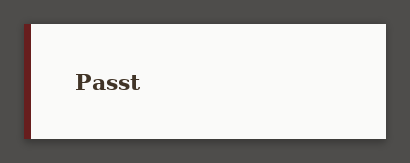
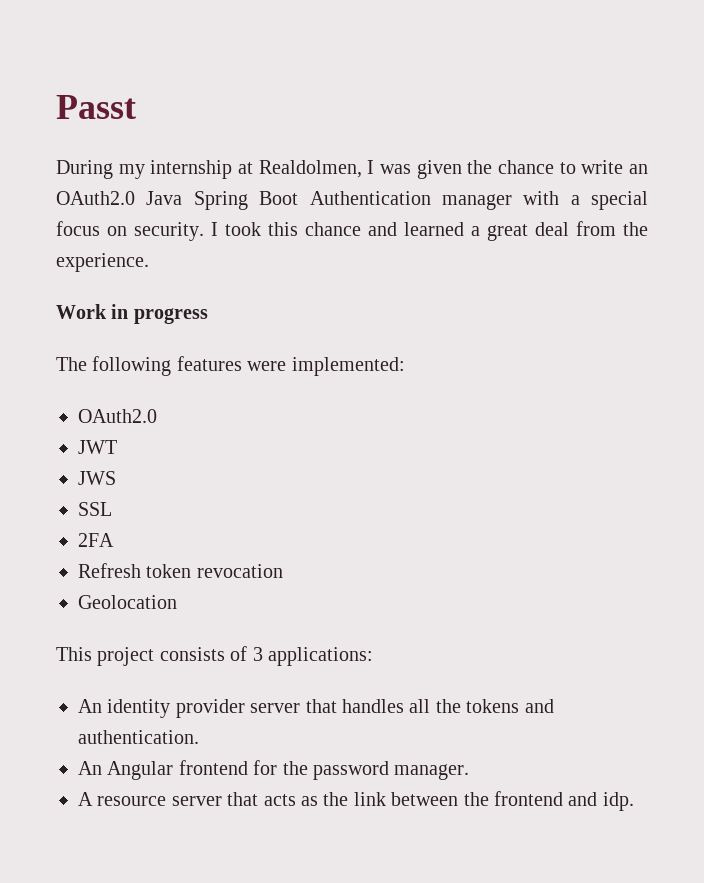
(141, 82) none -> [56,160,648,179] [56,191,648,210] [56,221,648,241] [56,253,149,272] [56,304,208,324] [56,356,405,376] [78,409,157,423] [78,440,117,454] [78,471,116,485] [78,502,112,516] [78,533,114,547] [78,563,283,578] [78,595,177,609] [56,646,373,666] [78,699,554,718] [78,730,199,744] [78,760,470,780] [78,791,634,811] // During my internship at Realdolmen, I was given the chance to write an OAuth2.0 Java Spring Boot Authentication manager with a special focus on security. I took this chance and learned a great deal from the experience. // Work in progress // The following features were implemented: // OAuth2.0 // JWT // JWS // SSL // 2FA // Refresh token revocation // Geolocation // This project consists of 3 applications: // An identity provider server that handles all the tokens and authentication. // An Angular frontend for the password manager. // A resource server that acts as the link between the frontend and idp.

